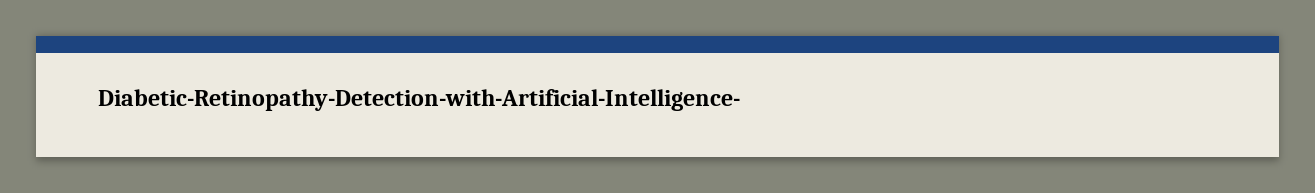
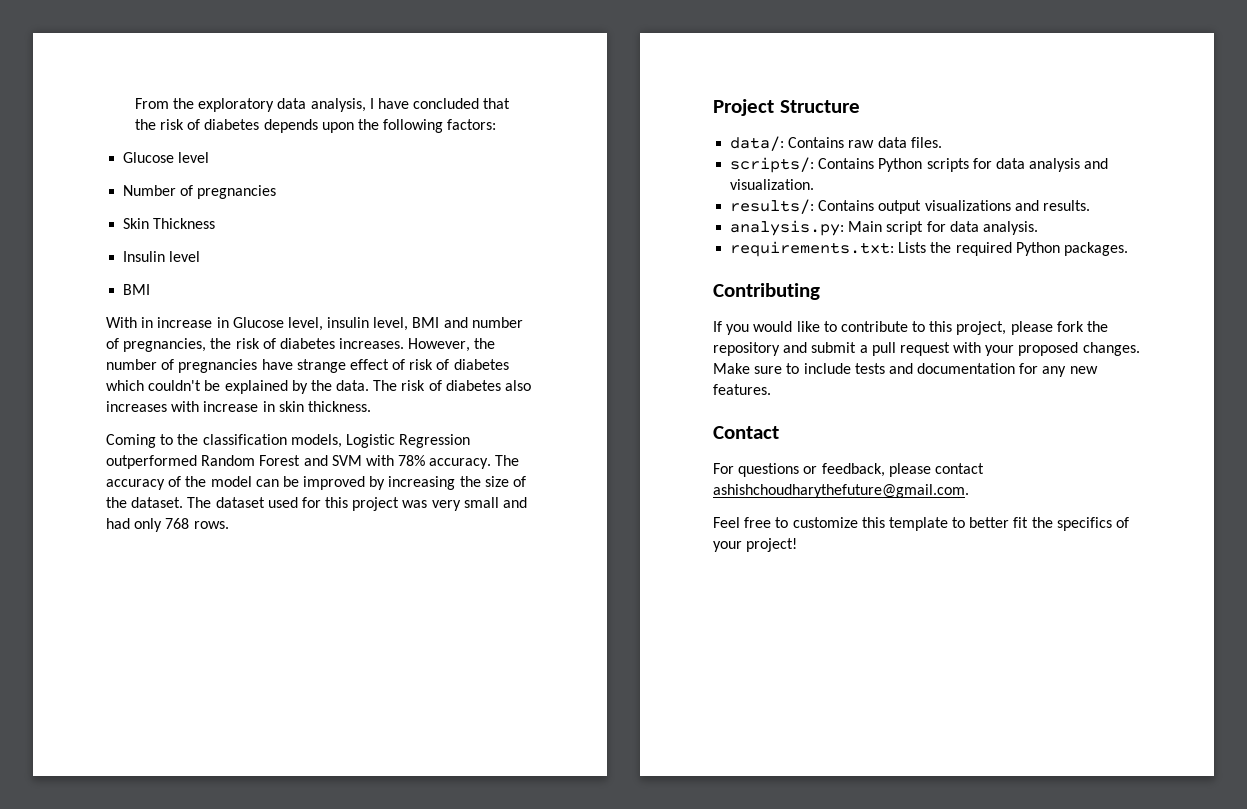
[98,89,740,111] Diabetic-Retinopathy-Detection-with-Artificial-Intelligence- -> [134,98,511,112] [134,119,497,133] [123,152,210,163] [123,185,277,199] [123,218,216,229] [123,251,201,262] [123,284,151,295] [106,317,523,331] [106,338,496,352] [106,359,509,373] [106,380,532,394] [106,401,371,412] [106,434,471,448] [106,455,520,469] [106,476,527,490] [106,497,528,511] [106,518,229,532] [713,99,860,116] [730,136,942,151] [730,157,1109,173] [730,179,815,190] [730,199,1090,214] [730,220,1038,236] [730,241,1128,257] [713,283,820,300] [713,321,1109,335] [713,342,1140,356] [713,363,1098,377] [713,384,771,395] [713,426,779,439] [713,463,984,477] [713,484,969,498] [713,517,1130,531] [713,538,798,552] From the exploratory data analysis, I have concluded that the risk of diabetes depends upon the following factors: // Glucose level // Number of pregnancies // Skin Thickness // Insulin level // BMI // With in increase in Glucose level, insulin level, BMI and number of pregnancies, the risk of diabetes increases. However, the number of pregnancies have strange effect of risk of diabetes which couldn't be explained by the data. The risk of diabetes also increases with increase in skin thickness. // Coming to the classification models, Logistic Regression outperformed Random Forest and SVM with 78% accuracy. The accuracy of the model can be improved by increasing the size of the dataset. The dataset used for this project was very small and had only 768 rows. // Project Structure // data/: Contains raw data files. // scripts/: Contains Python scripts for data analysis and visualization. // results/: Contains output visualizations and results. // analysis.py: Main script for data analysis. // requirements.txt: Lists the required Python packages. // Contributing // If you would like to contribute to this project, please fork the repository and submit a pull request with your proposed changes. Make sure to include tests and documentation for any new features. // Contact // For questions or feedback, please contact ashishchoudharythefuture@gmail.com. // Feel free to customize this template to better fit the specifics of your project!

